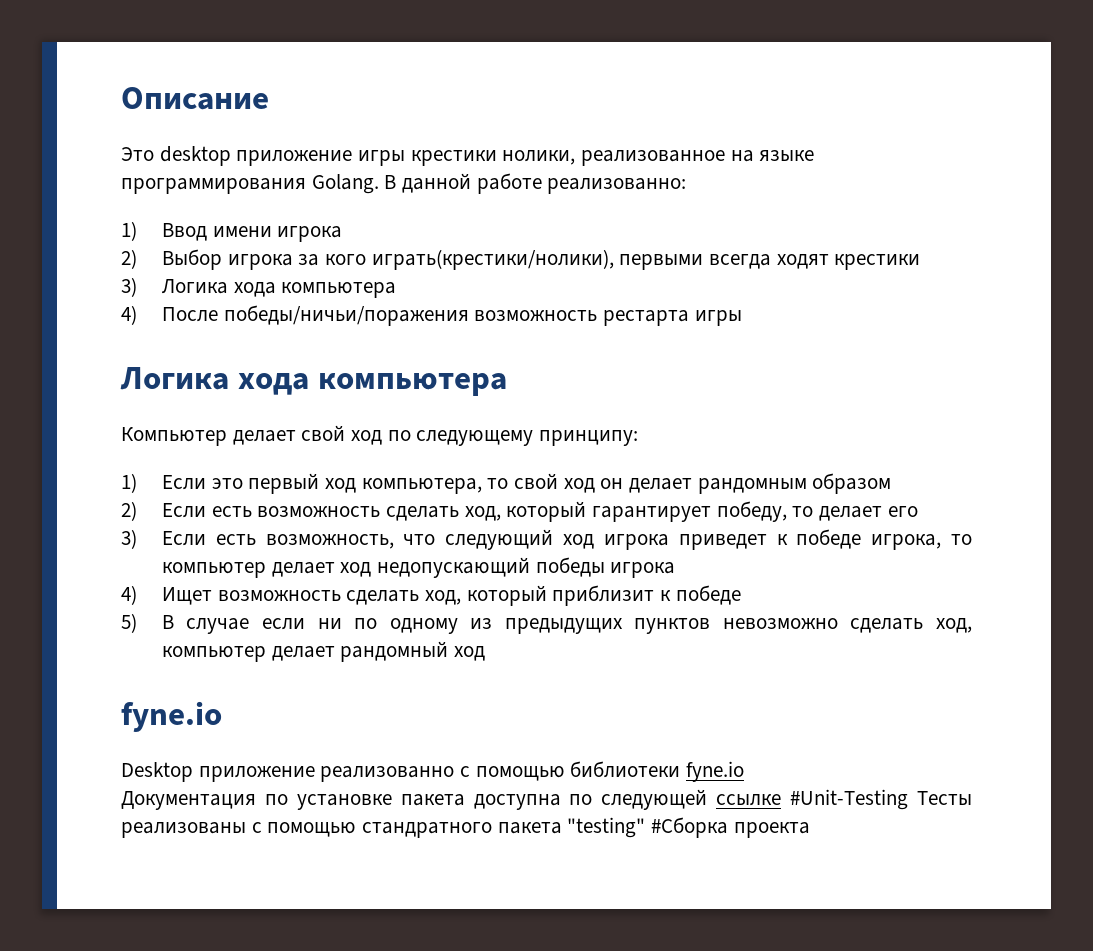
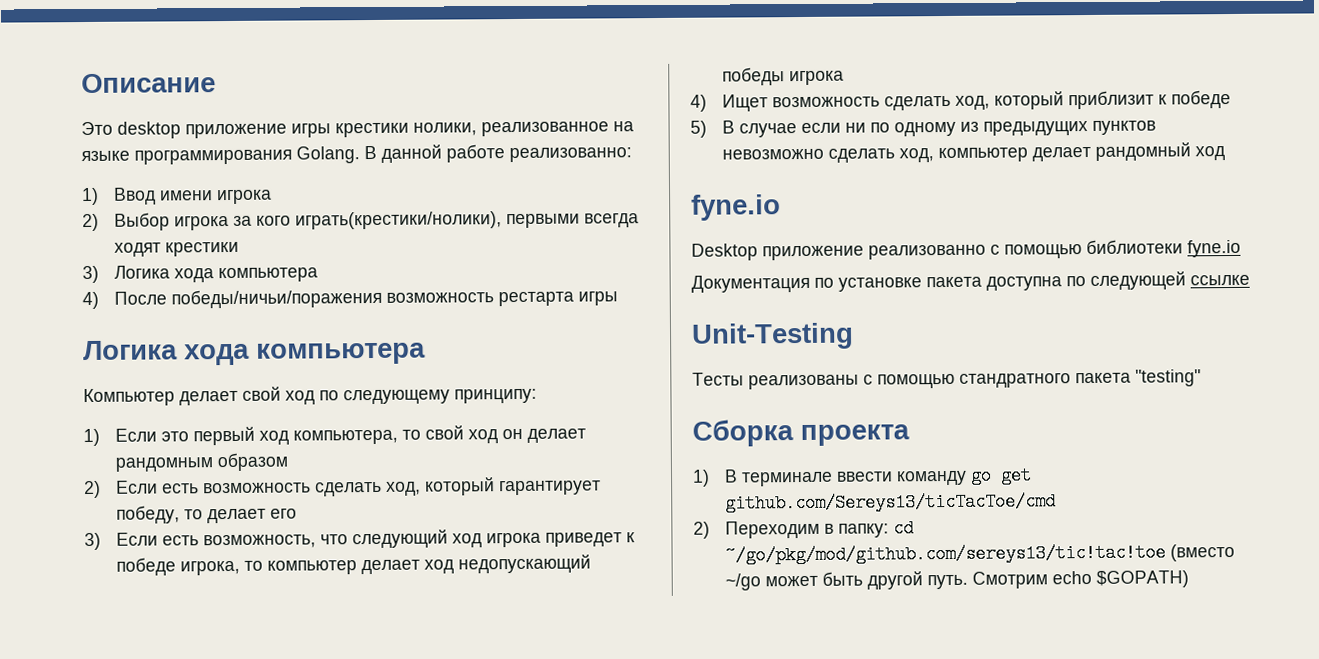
[790,789,909,810] #Unit-Testing -> [691,322,854,350] // Unit-Testing //
[651,817,729,838] #Сборка -> [692,419,794,447] // Сборка
(810, 830) none -> [692,466,1032,487] [724,492,1056,513] [693,519,914,539] [724,543,1235,565] [724,570,1189,591] // 1) В терминале ввести команду go get github.com/Sereys13/ticTacToe/cmd // 2) Переходим в папку: cd ~/go/pkg/mod/github.com/sereys13/tic!tac!toe (вместо ~/go может быть другой путь. Смотрим echo $GOPATH)

